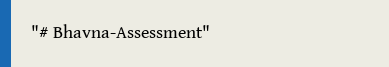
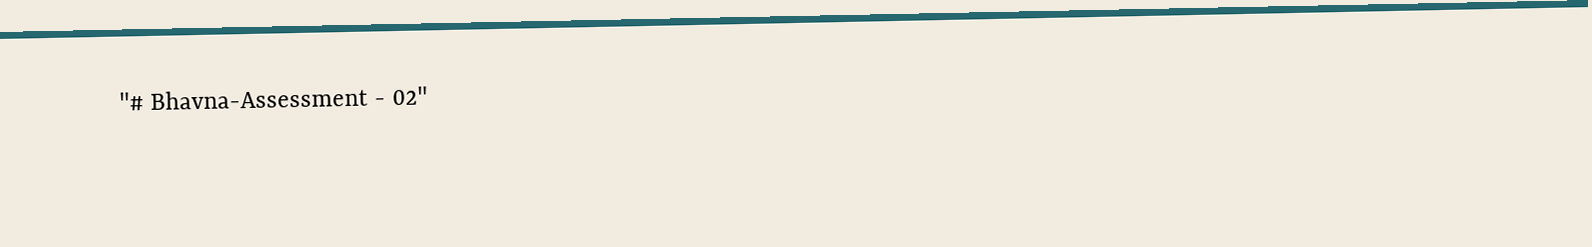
[52,24,210,38] Bhavna-Assessment" -> [150,86,429,110] Bhavna-Assessment - 02"

